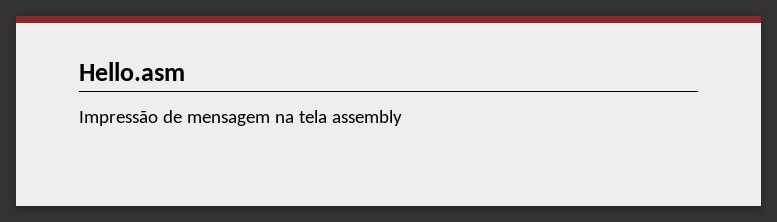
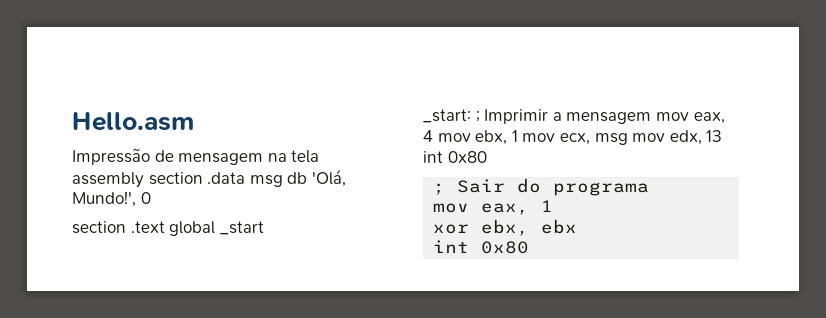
(402, 118) none -> [148,169,346,187] [72,191,151,207] [72,221,264,236] [423,109,725,124] [423,130,723,145] [423,151,487,163] [433,178,650,196] [433,200,554,215] [433,219,578,236] [433,240,530,254] section .data msg db 'Olá, Mundo!', 0 // section .text global _start // _start: ; Imprimir a mensagem mov eax, 4 mov ebx, 1 mov ecx, msg mov edx, 13 int 0x80 // ; Sair do programa // mov eax, 1 // xor ebx, ebx // int 0x80

